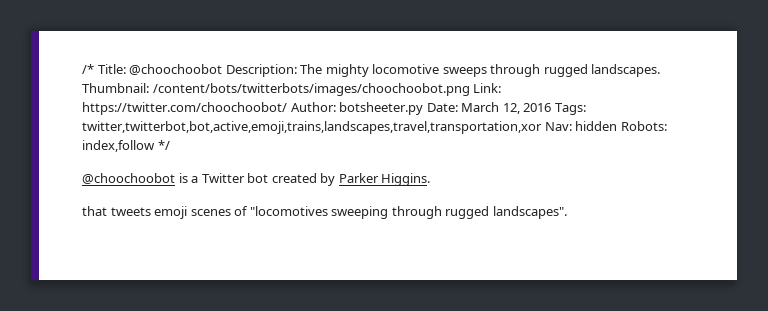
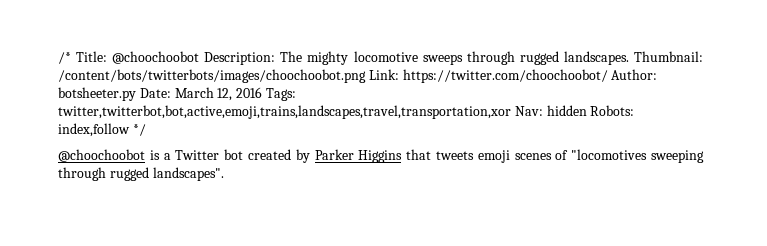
[381,173,431,186] Higgins. // -> [358,150,403,163] Higgins

